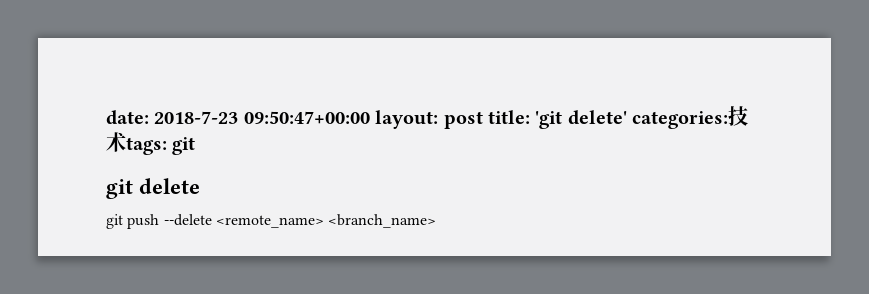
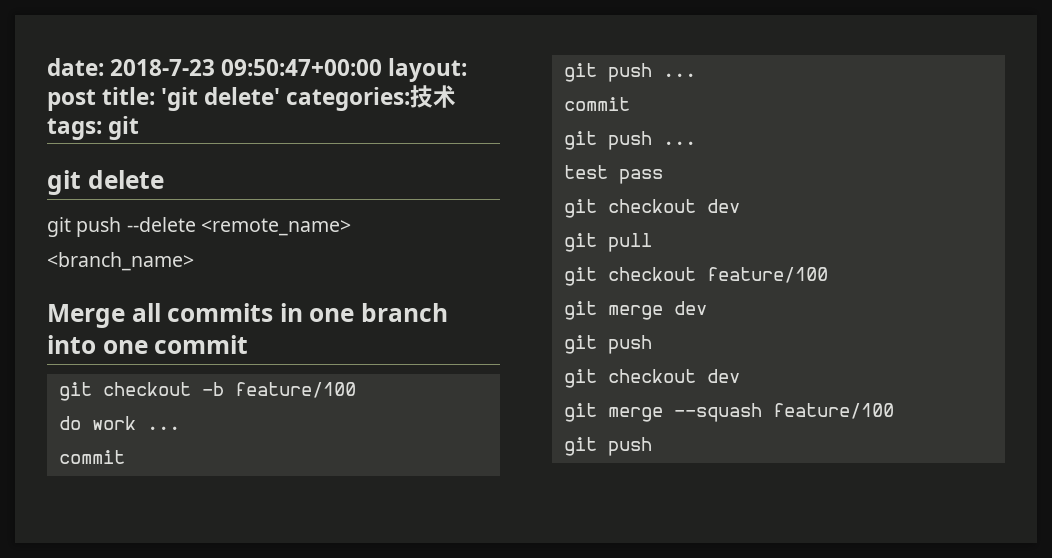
(437, 221) none -> [47,303,449,328] [47,335,249,354] [58,382,356,401] [58,416,180,430] [58,450,125,464] [563,63,696,82] [563,97,630,111] [563,131,696,150] [563,165,663,184] [563,199,740,218] [563,233,652,252] [563,267,828,286] [563,301,707,320] [563,335,652,354] [563,369,740,388] [563,403,894,422] [563,437,652,456] // Merge all commits in one branch into one commit // git checkout -b feature/100 // do work ... // commit // git push ... // commit // git push ... // test pass // git checkout dev // git pull // git checkout feature/100 // git merge dev // git push // git checkout dev // git merge --squash feature/100 // git push

